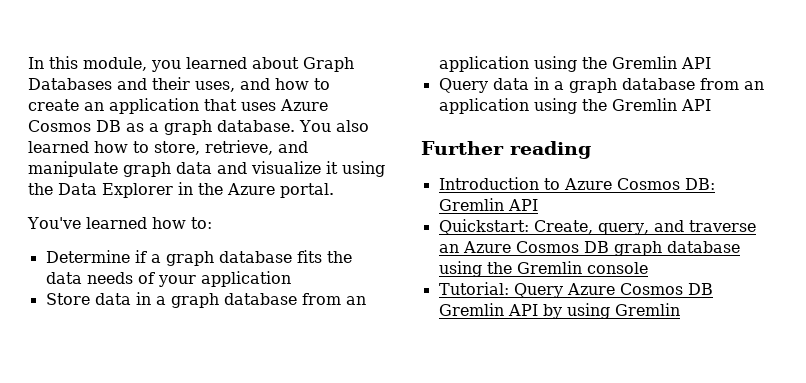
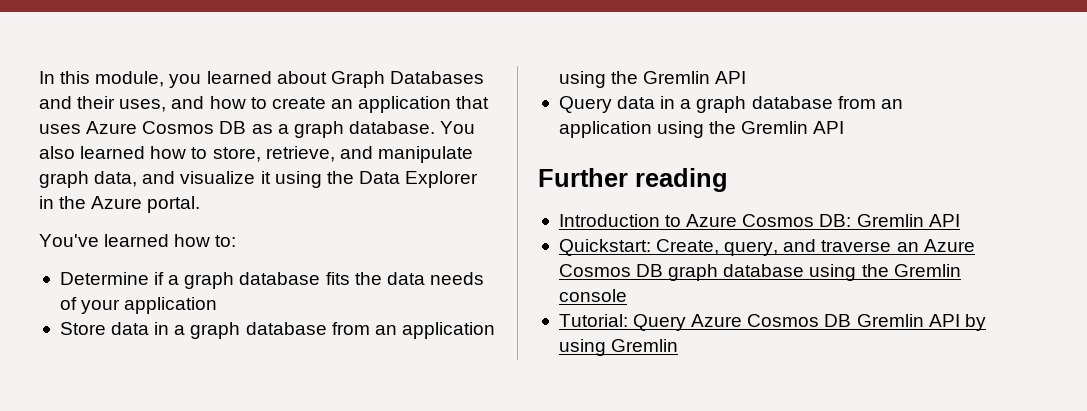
[176,162,212,174] data -> [94,171,138,187] data,

